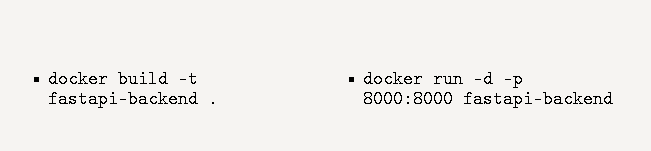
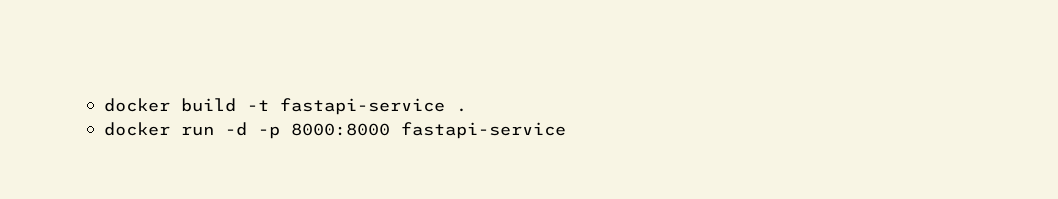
[48,90,199,108] fastapi-backend -> [280,98,446,115] fastapi-service
[463,90,614,108] fastapi-backend -> [401,122,567,139] fastapi-service

